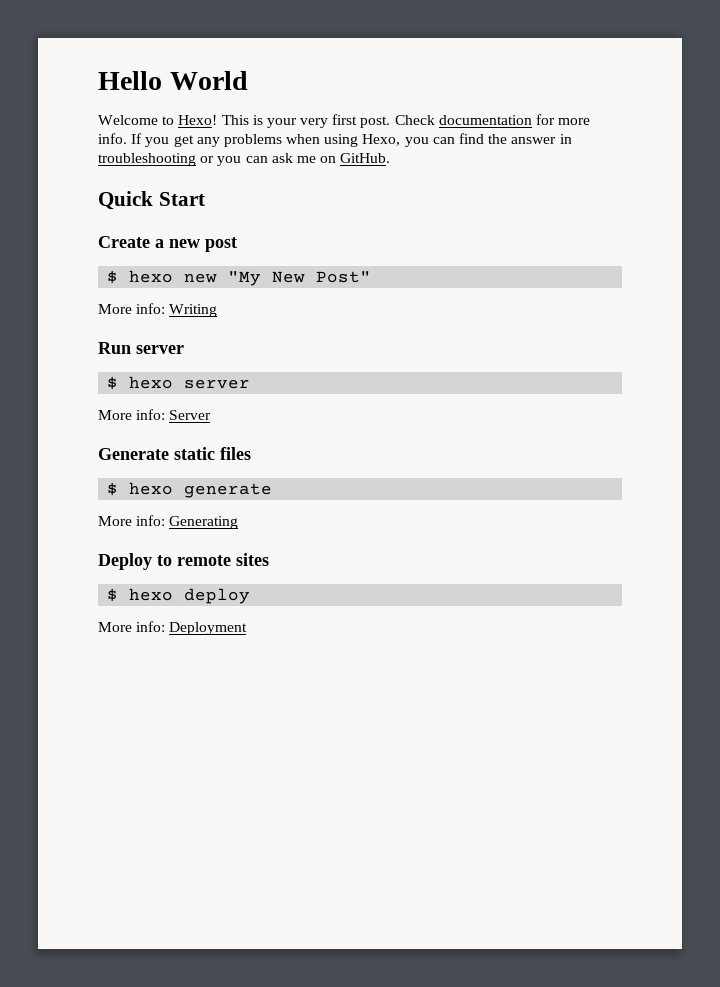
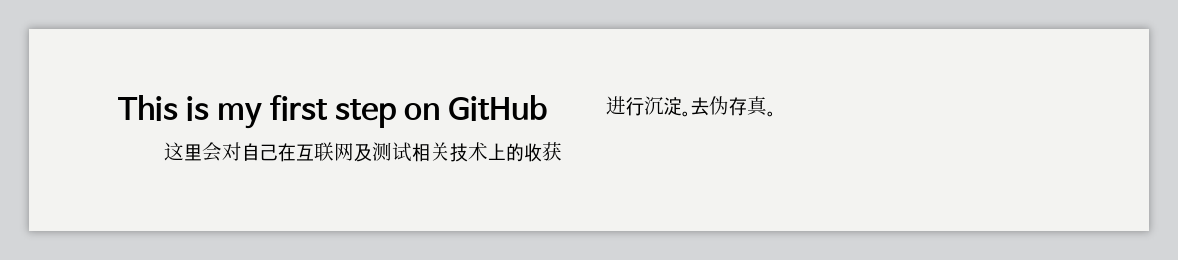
[98,71,248,90] [98,114,591,128] [98,133,572,147] [98,153,391,166] [98,191,205,210] [98,236,237,252] [107,270,372,286] [98,303,218,317] [98,342,184,354] [107,376,251,390] [98,409,212,420] [98,447,251,460] [107,482,273,498] [98,515,239,529] [98,553,269,570] [107,588,251,604] [98,621,248,635] Hello World // Welcome to Hexo! This is your very first post. Check documentation for more info. If you get any problems when using Hexo, you can find the answer in troubleshooting or you can ask me on GitHub. // Quick Start // Create a new post // $ hexo new "My New Post" // More info: Writing // Run server // $ hexo server // More info: Server // Generate static files // $ hexo generate // More info: Generating // Deploy to remote sites // $ hexo deploy // More info: Deployment -> [118,95,548,129] [163,142,562,162] [606,96,776,117] This is my first step on GitHub // 这里会对自己在互联网及测试相关技术上的收获进行沉淀。去伪存真。

